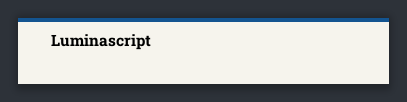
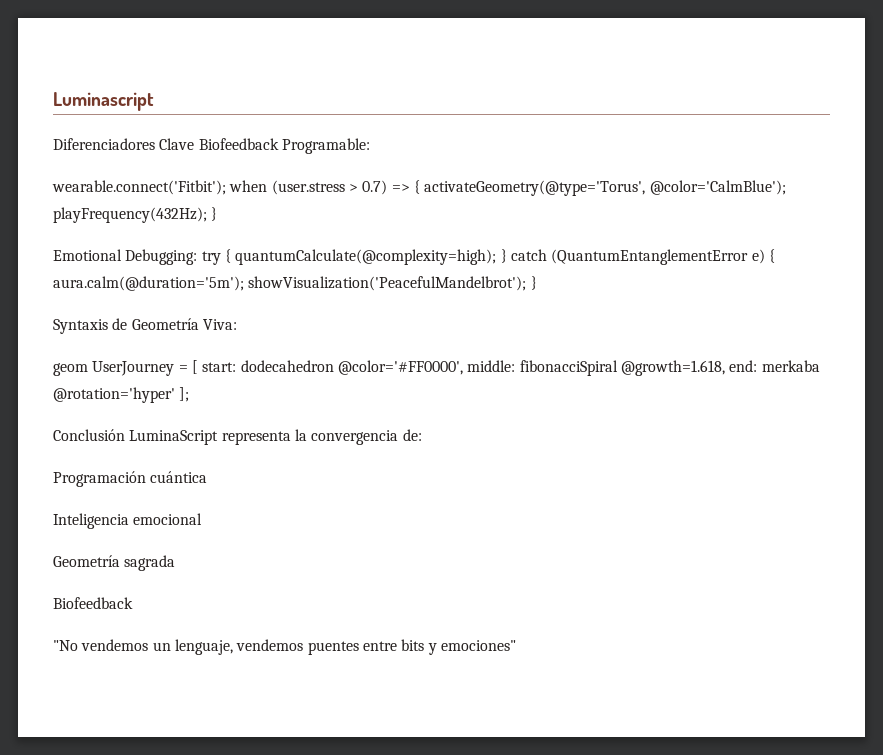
(151, 42) none -> [53,138,370,154] [52,180,786,196] [53,207,218,223] [53,249,775,265] [53,276,537,291] [53,318,237,334] [53,360,820,376] [53,387,190,403] [53,429,422,445] [53,471,208,487] [53,513,203,529] [53,555,176,571] [53,597,133,609] [53,639,516,655] // Diferenciadores Clave Biofeedback Programable: // wearable.connect('Fitbit'); when (user.stress > 0.7) => { activateGeometry(@type='Torus', @color='CalmBlue'); playFrequency(432Hz); } // Emotional Debugging: try { quantumCalculate(@complexity=high); } catch (QuantumEntanglementError e) { aura.calm(@duration='5m'); showVisualization('PeacefulMandelbrot'); } // Syntaxis de Geometría Viva: // geom UserJourney = [ start: dodecahedron @color='#FF0000', middle: fibonacciSpiral @growth=1.618, end: merkaba @rotation='hyper' ]; // Conclusión LuminaScript representa la convergencia de: // Programación cuántica // Inteligencia emocional // Geometría sagrada // Biofeedback // "No vendemos un lenguaje, vendemos puentes entre bits y emociones"

